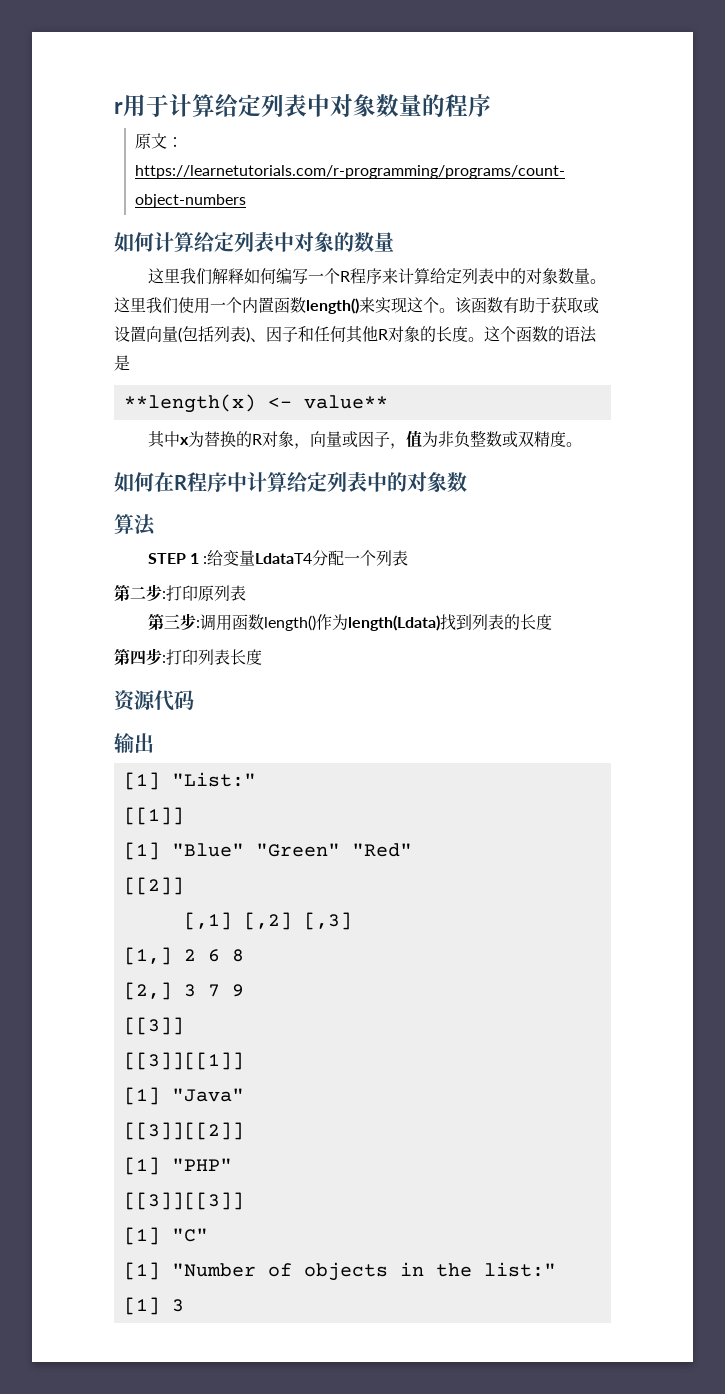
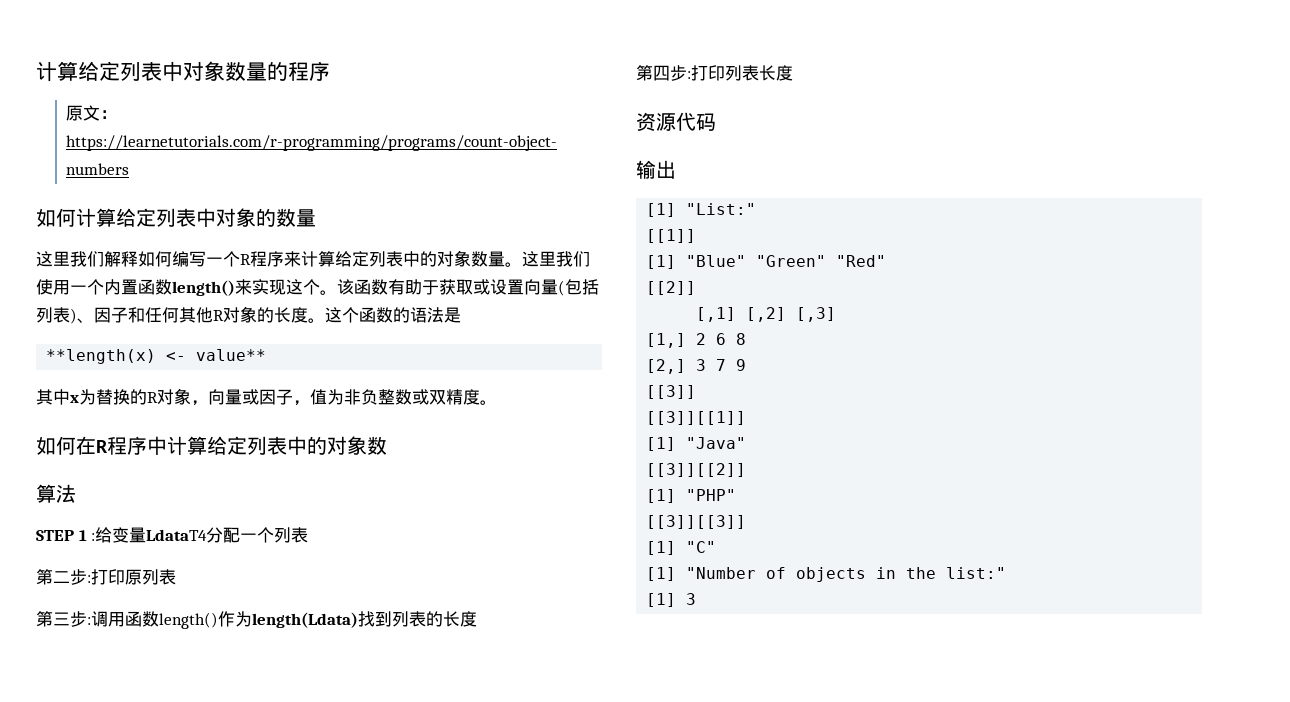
[114,94,169,117] r用于 -> (36, 72) none

